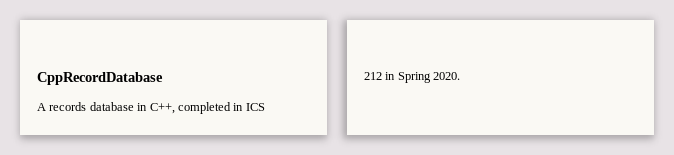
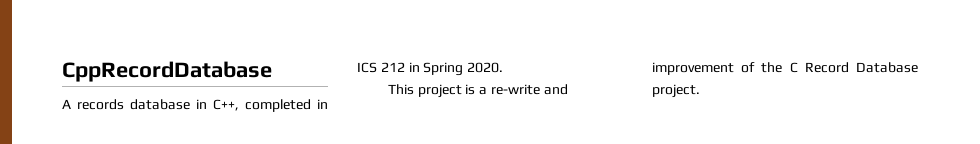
(461, 76) none -> [387,84,568,98] [652,62,918,75] [652,84,700,98] // This project is a re-write and improvement of the C Record Database project.

